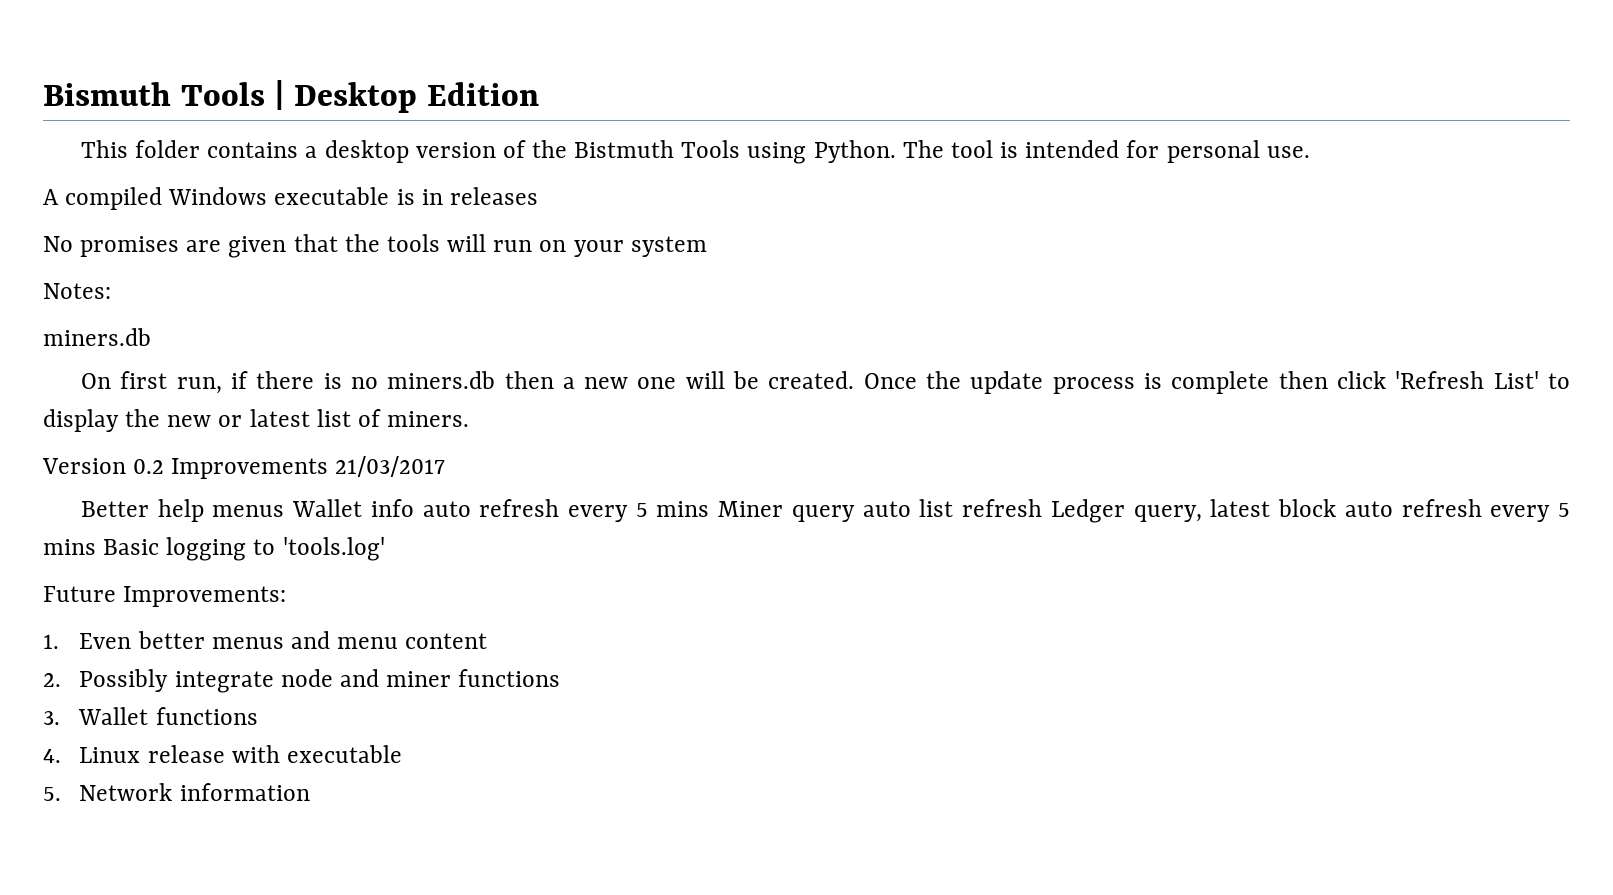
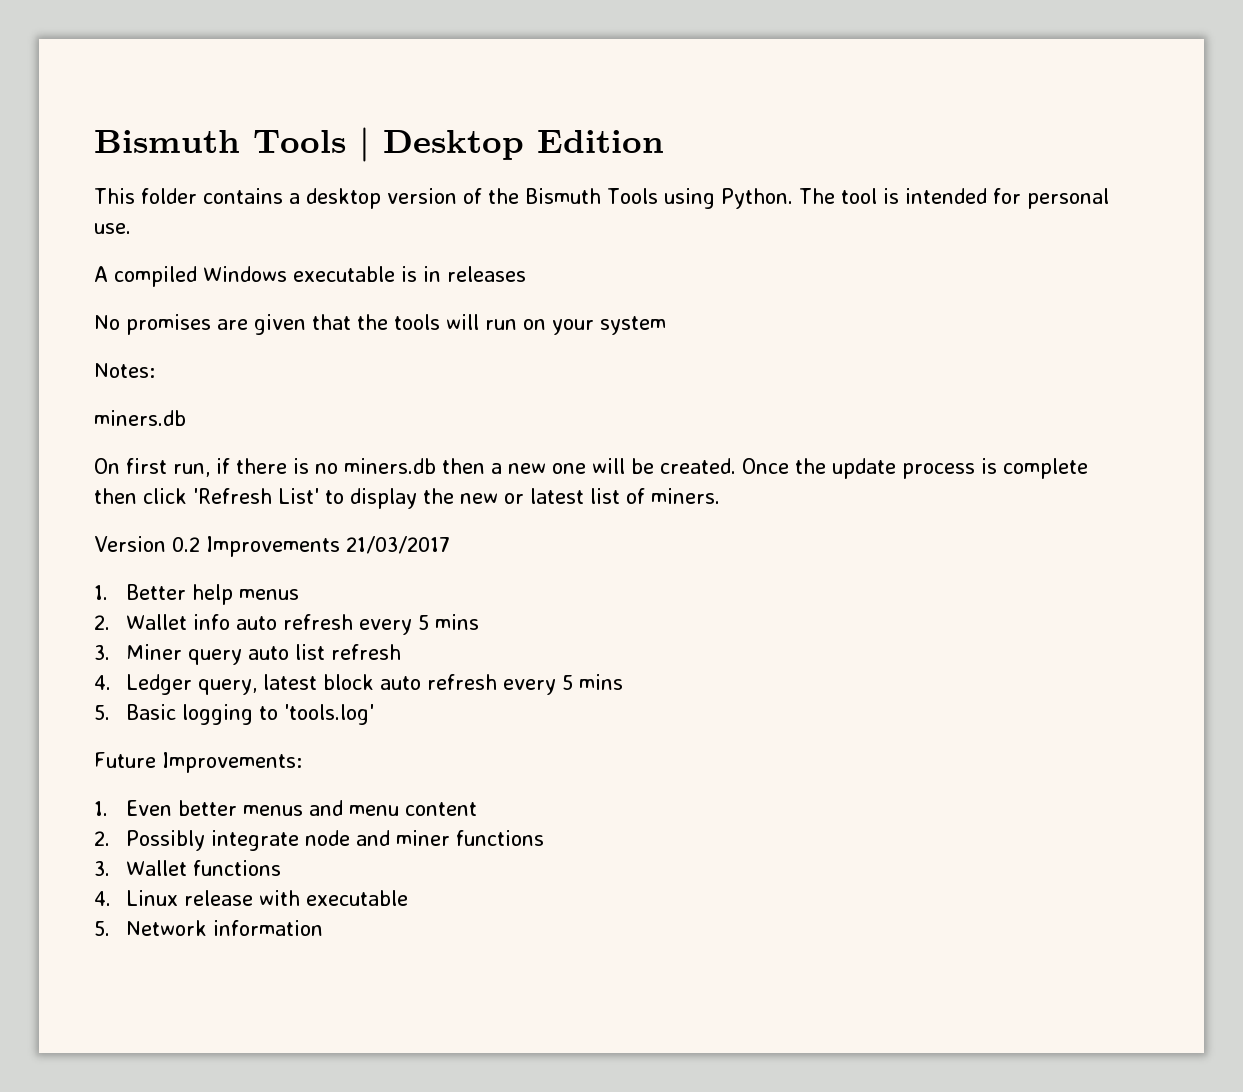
[574,140,675,158] Bistmuth -> [525,188,601,204] Bismuth
(446, 466) none -> [94,585,108,600] 1.
(285, 511) none -> [94,615,110,630] // 2.
(710, 509) none -> [94,645,110,660] // 3.
(1043, 508) none -> [94,675,111,690] // 4.
(96, 547) none -> [94,705,110,720] // 5.

